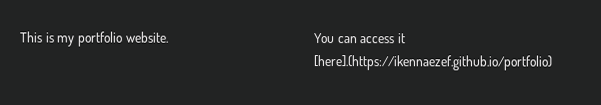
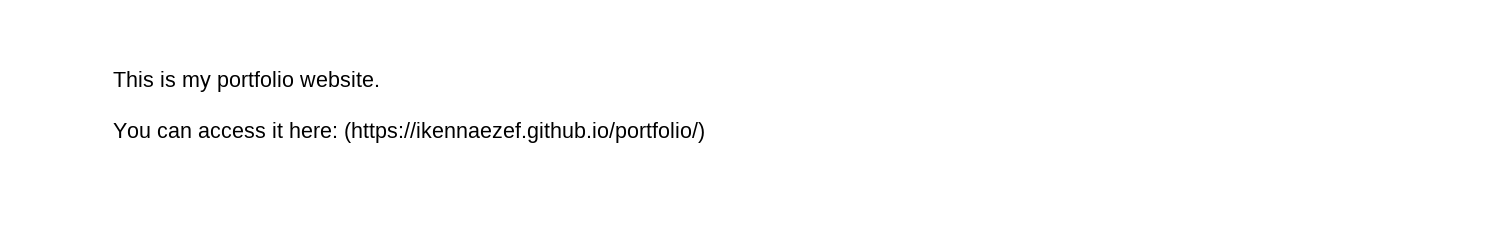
[313,55,552,71] [here].(https://ikennaezef.github.io/portfolio) -> [289,122,705,143] here: (https://ikennaezef.github.io/portfolio/)

